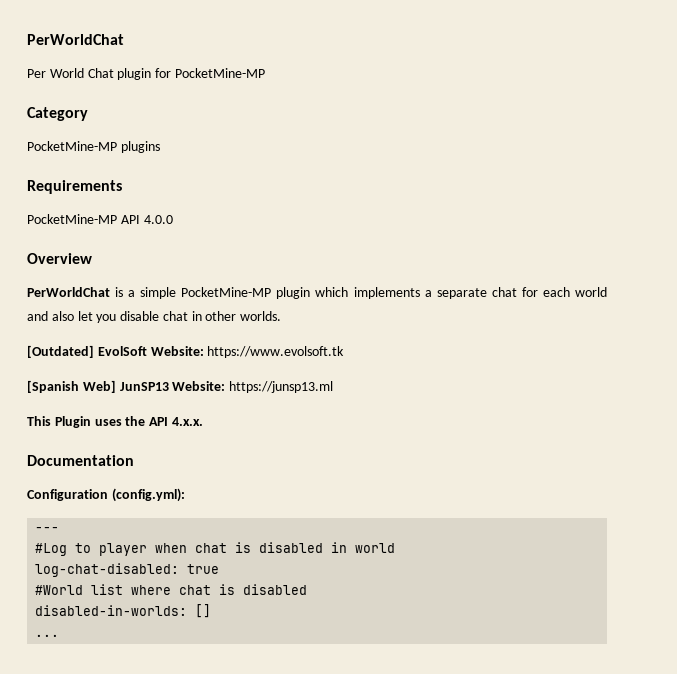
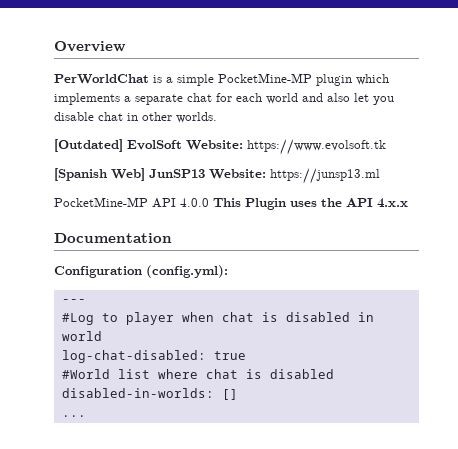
[27,34,124,45] [27,68,265,80] [27,107,88,121] [27,141,160,153] [27,180,122,194] [27,214,173,224] PerWorldChat // Per World Chat plugin for PocketMine-MP // Category // PocketMine-MP plugins // Requirements // PocketMine-MP API 4.0.0 // -> (54, 46) none
(334, 387) none -> [54,197,209,208] PocketMine-MP API 4.0.0
[171,417,203,426] 4.x.x. -> [377,198,408,208] 4.x.x

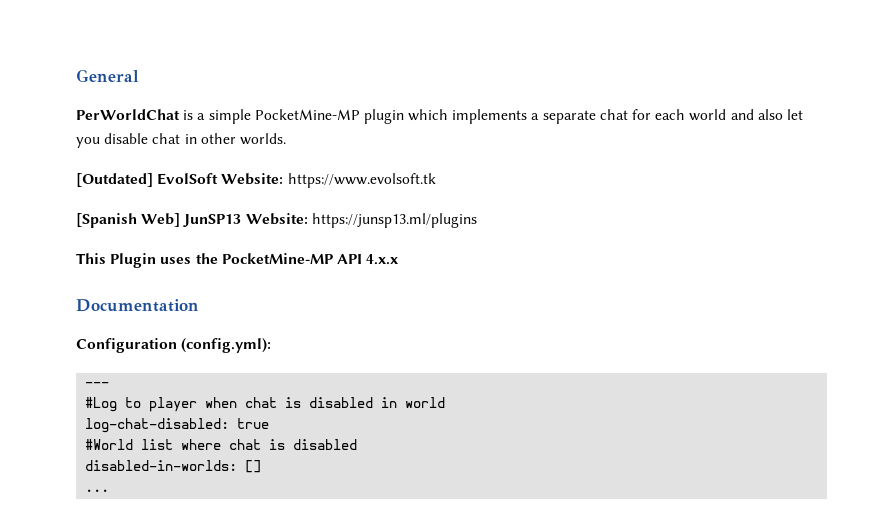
[54,41,126,52] Overview -> [76,69,139,82] General
[270,168,380,184] [54,197,209,208] https://junsp13.ml // PocketMine-MP API 4.0.0 -> [311,213,477,228] https://junsp13.ml/plugins //
(342, 202) none -> [221,253,333,264] PocketMine-MP

